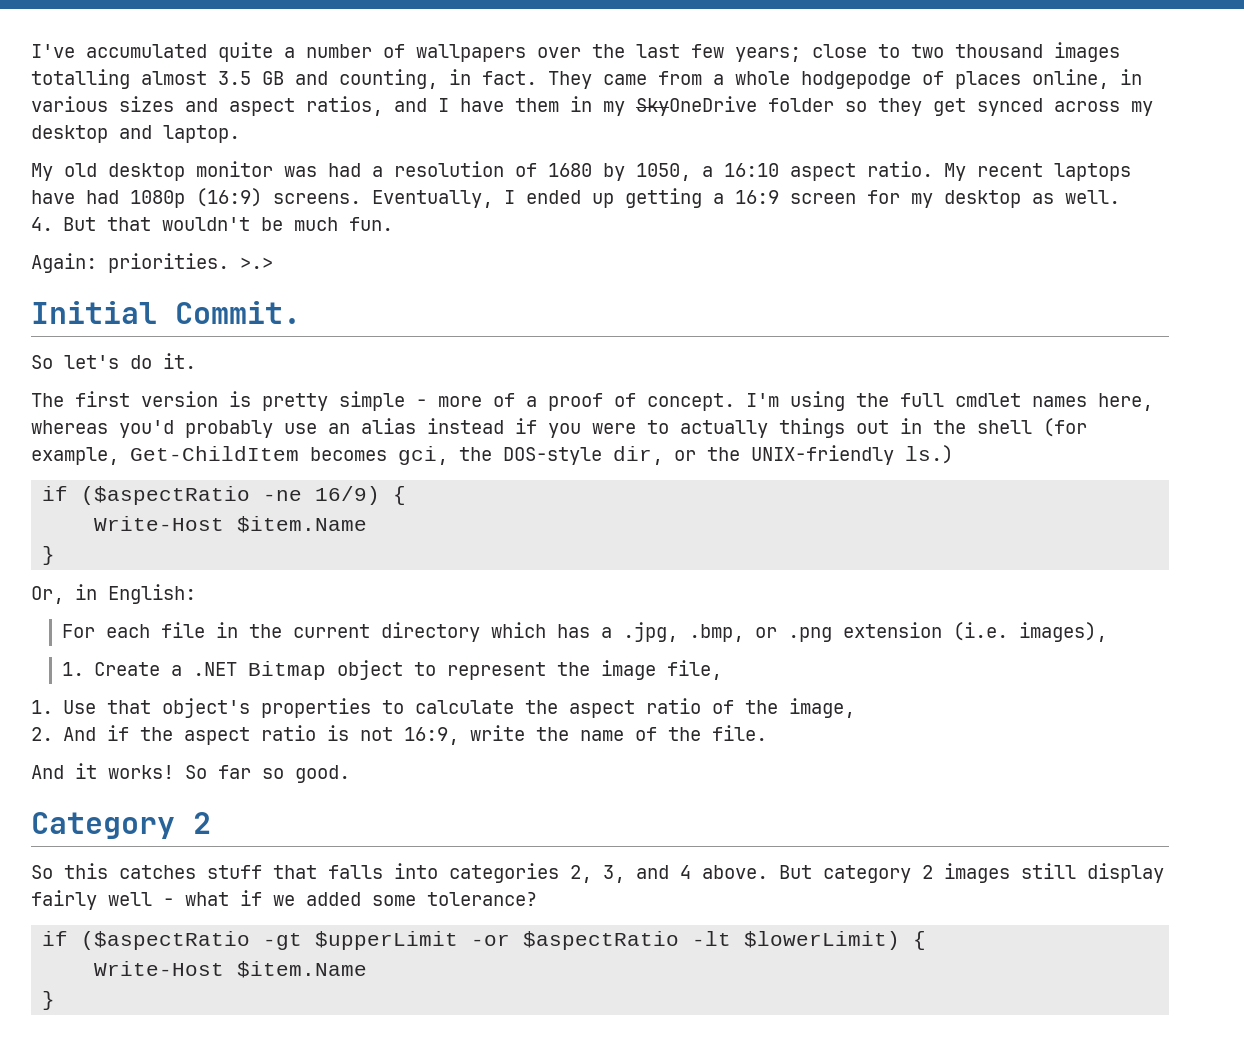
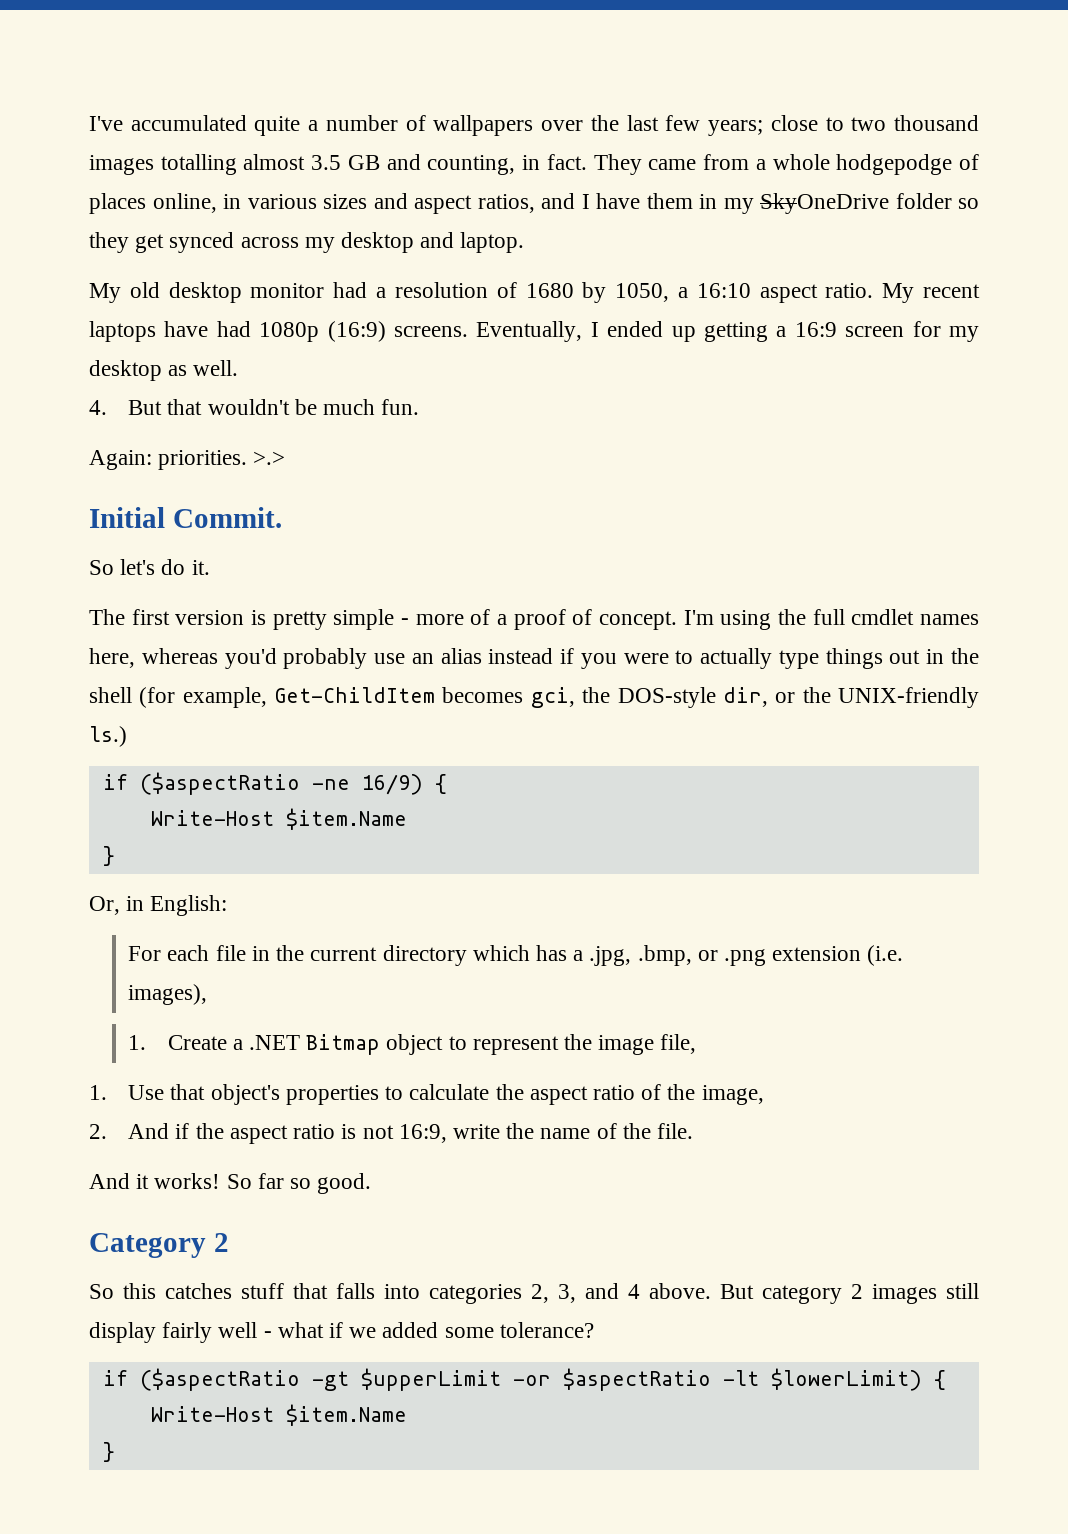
[284,166,317,177] was -> (325, 290) none
(768, 429) none -> [778,650,819,669] type

